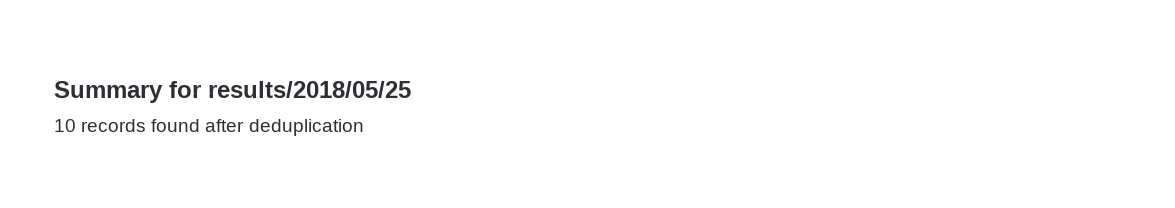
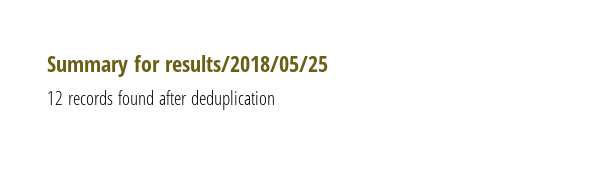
[54,119,76,132] 10 -> [47,91,63,105] 12

